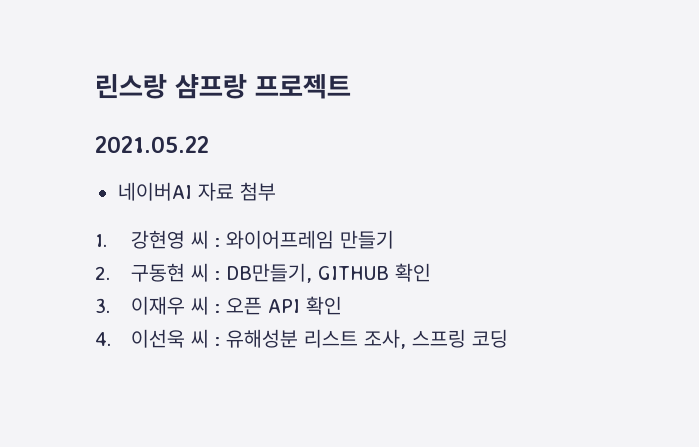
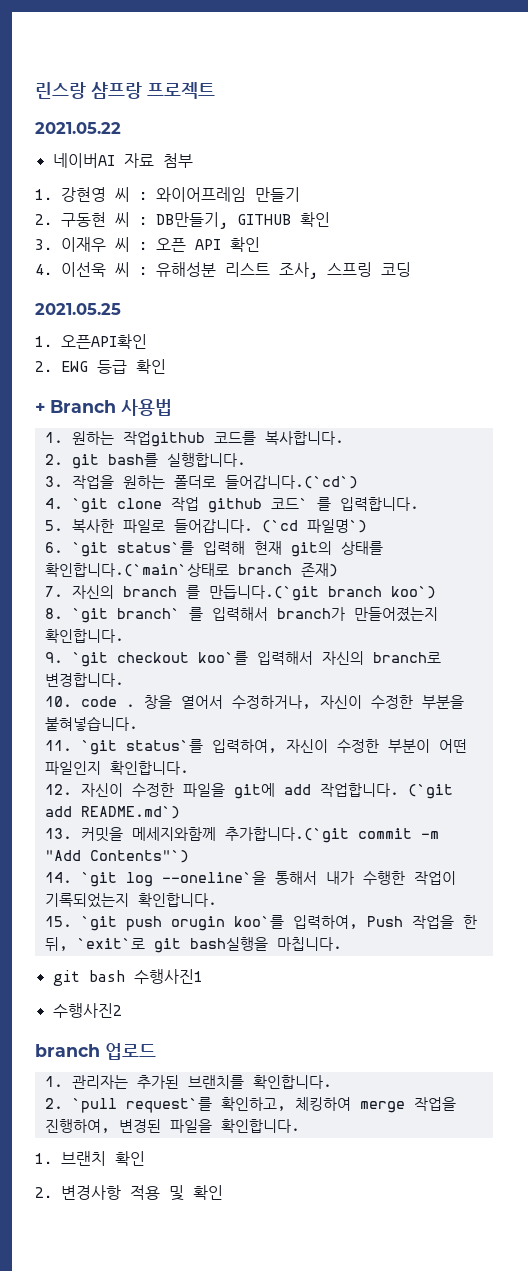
(509, 338) none -> [35,303,121,315] [35,334,147,349] [35,359,166,374] [35,399,172,416] [44,431,344,447] [44,453,246,469] [44,475,358,489] [44,497,419,513] [44,519,367,533] [44,541,383,557] [44,563,338,577] [44,585,436,601] [44,607,438,623] [44,629,124,643] [44,651,441,667] [44,673,124,687] [44,695,464,709] [44,716,138,731] [44,739,467,755] [44,761,189,775] [44,783,453,799] [44,806,180,819] [44,827,439,843] [44,850,189,863] [44,871,456,887] [44,893,217,908] [44,915,477,931] [44,937,342,953] [52,969,203,986] [52,1003,122,1018] [35,1043,156,1060] [44,1075,332,1089] [44,1097,456,1113] [44,1119,300,1133] [35,1151,145,1166] [35,1185,223,1201] // 2021.05.25 // 1. 오픈API확인 // 2. EWG 등급 확인 // + Branch 사용법 // 1. 원하는 작업github 코드를 복사합니다. // 2. git bash를 실행합니다. // 3. 작업을 원하는 폴더로 들어갑니다.(`cd`) // 4. `git clone 작업 github 코드` 를 입력합니다. // 5. 복사한 파일로 들어갑니다. (`cd 파일명`) // 6. `git status`를 입력해 현재 git의 상태를 확인합니다.(`main`상태로 branch 존재) // 7. 자신의 branch 를 만듭니다.(`git branch koo`) // 8. `git branch` 를 입력해서 branch가 만들어졌는지 확인합니다. // 9. `git checkout koo`를 입력해서 자신의 branch로 변경합니다. // 10. code . 창을 열어서 수정하거나, 자신이 수정한 부분을 붙혀넣습니다. // 11. `git status`를 입력하여, 자신이 수정한 부분이 어떤 파일인지 확인합니다. // 12. 자신이 수정한 파일을 git에 add 작업합니다. (`git add README.md`) // 13. 커밋을 메세지와함께 추가합니다.(`git commit -m "Add Contents"`) // 14. `git log --oneline`을 통해서 내가 수행한 작업이 기록되었는지 확인합니다. // 15. `git push orugin koo`를 입력하여, Push 작업을 한 뒤, `exit`로 git bash실행을 마칩니다. // git bash 수행사진1 // 수행사진2 // branch 업로드 // 1. 관리자는 추가된 브랜치를 확인합니다. // 2. `pull request`를 확인하고, 체킹하여 merge 작업을 진행하여, 변경된 파일을 확인합니다. // 1. 브랜치 확인 // 2. 변경사항 적용 및 확인

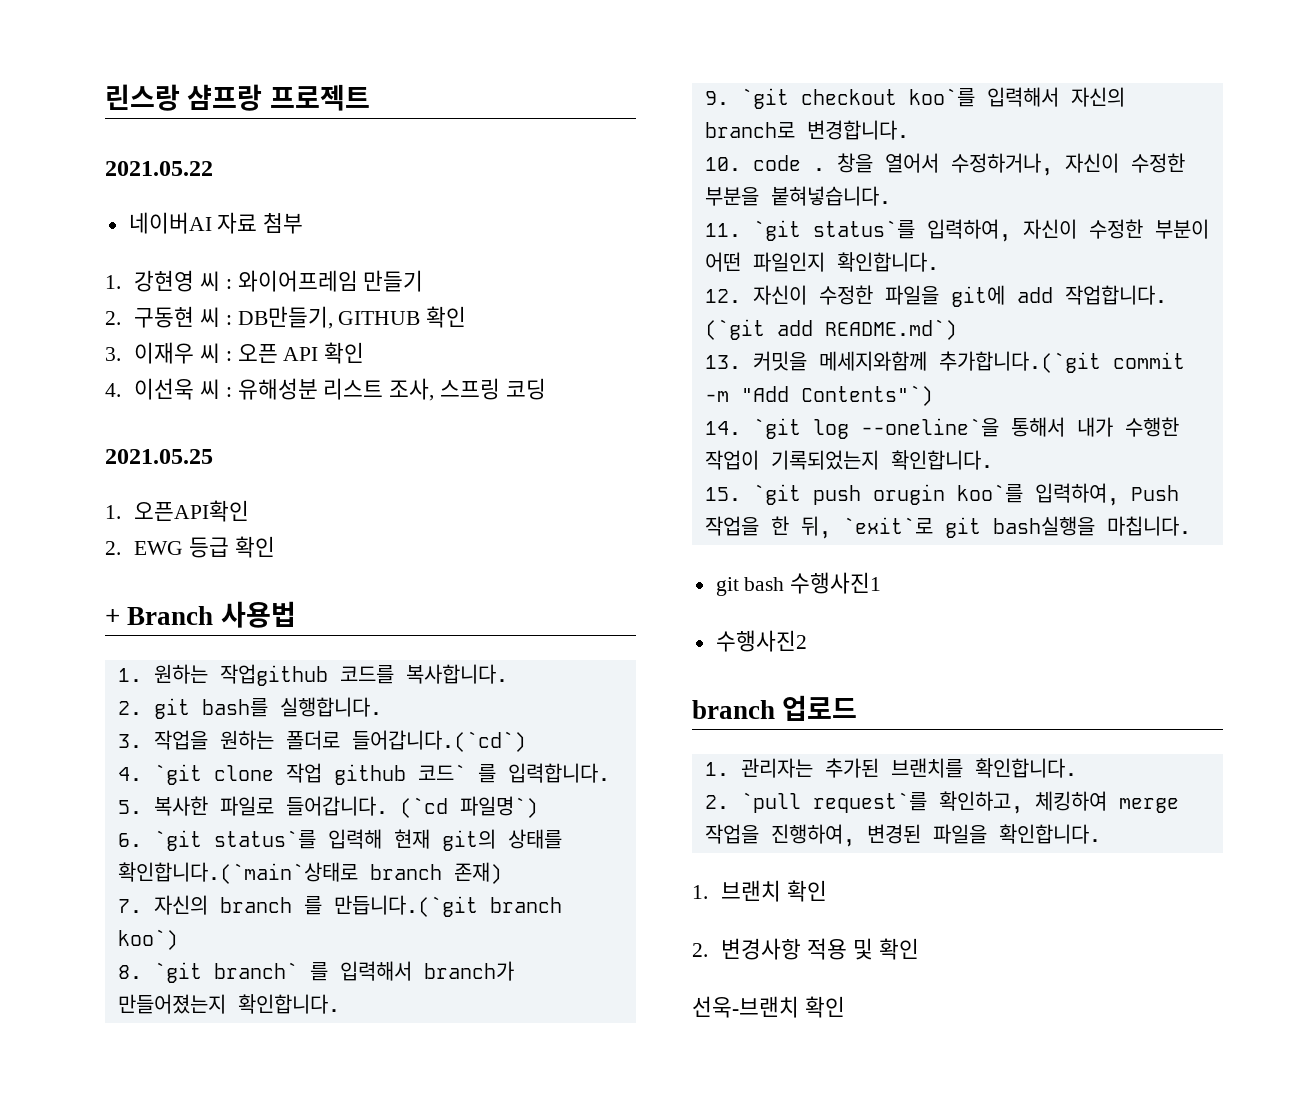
(223, 1192) none -> [692,996,845,1018] // 선욱-브랜치 확인

